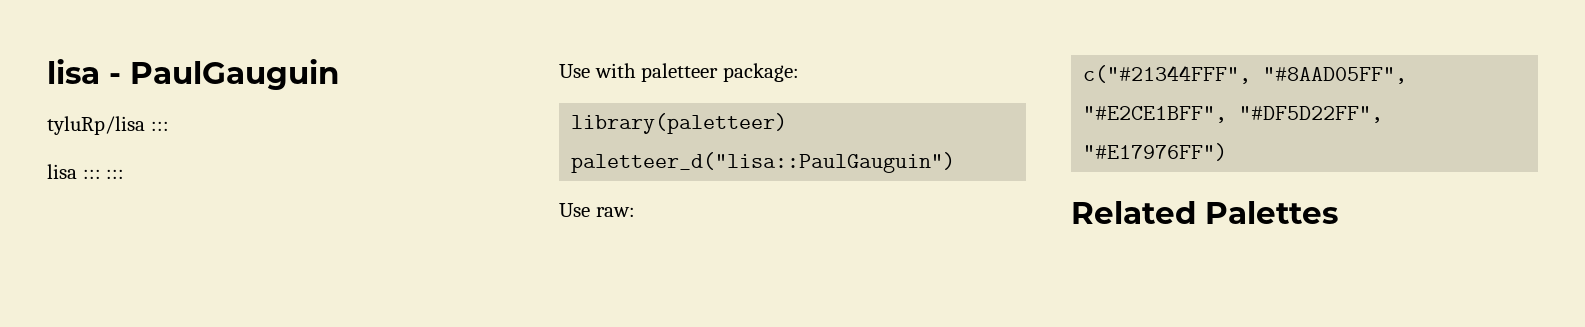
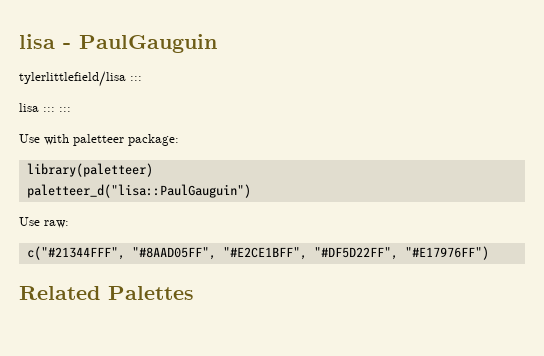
[47,116,145,135] tyluRp/lisa -> [19,71,126,87] tylerlittlefield/lisa

